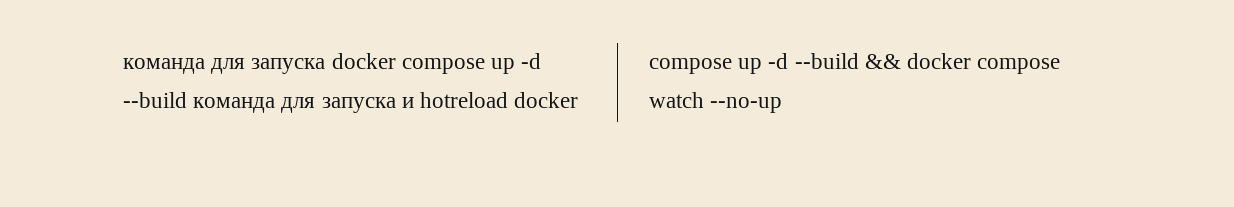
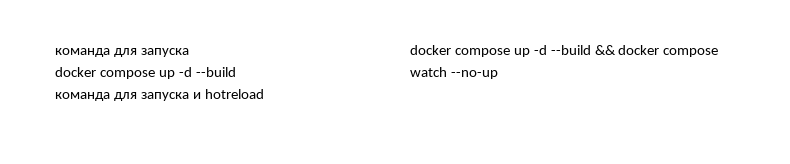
[123,53,542,74] [123,92,187,108] команда для запуска docker compose up -d --build -> [55,48,189,57] [55,67,236,79] команда для запуска // docker compose up -d --build //
(509, 100) none -> (264, 94) //

